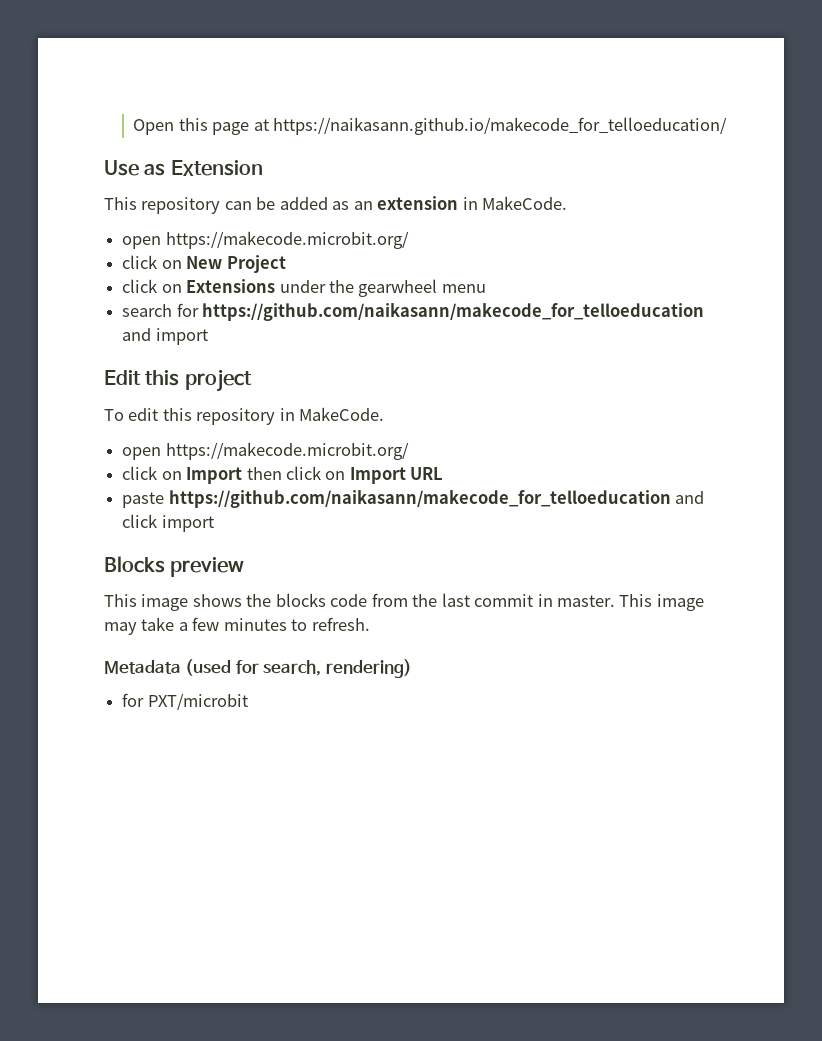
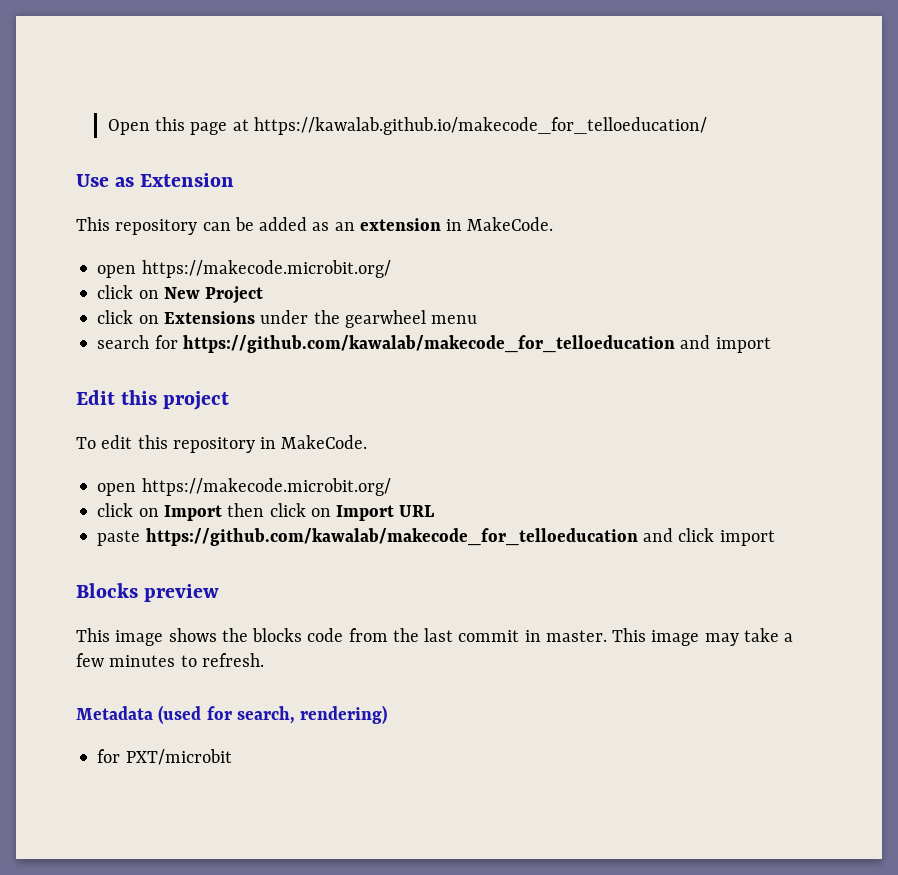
[273,117,728,135] https://naikasann.github.io/makecode_for_telloeducation/ -> [253,117,707,135] https://kawalab.github.io/makecode_for_telloeducation/
[202,303,705,321] https://github.com/naikasann/makecode_for_telloeducation -> [182,335,675,353] https://github.com/kawalab/makecode_for_telloeducation
[168,490,671,508] https://github.com/naikasann/makecode_for_telloeducation -> [145,528,638,546] https://github.com/kawalab/makecode_for_telloeducation

